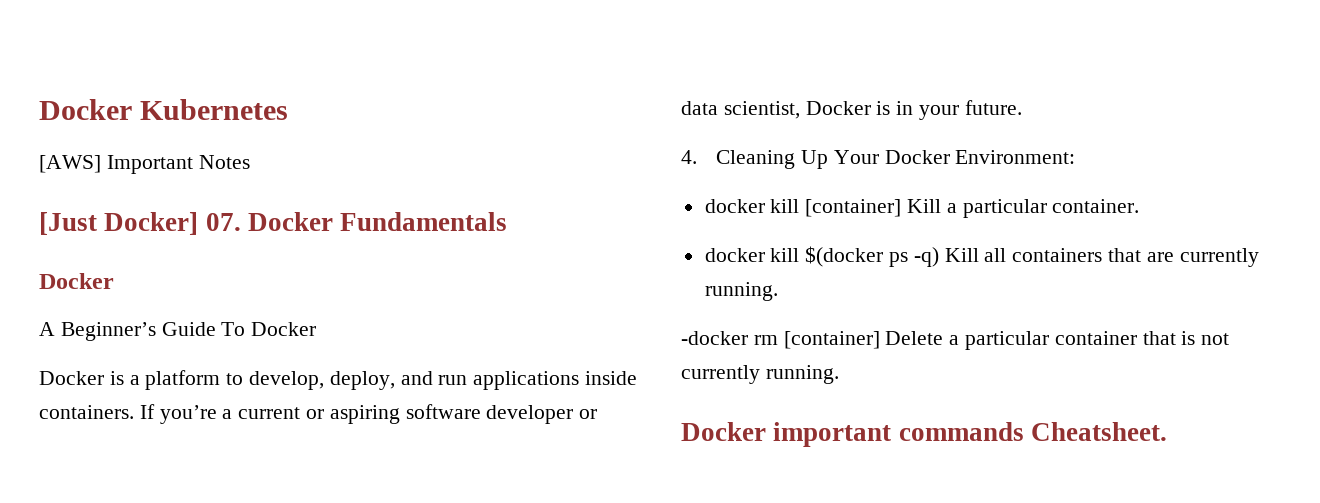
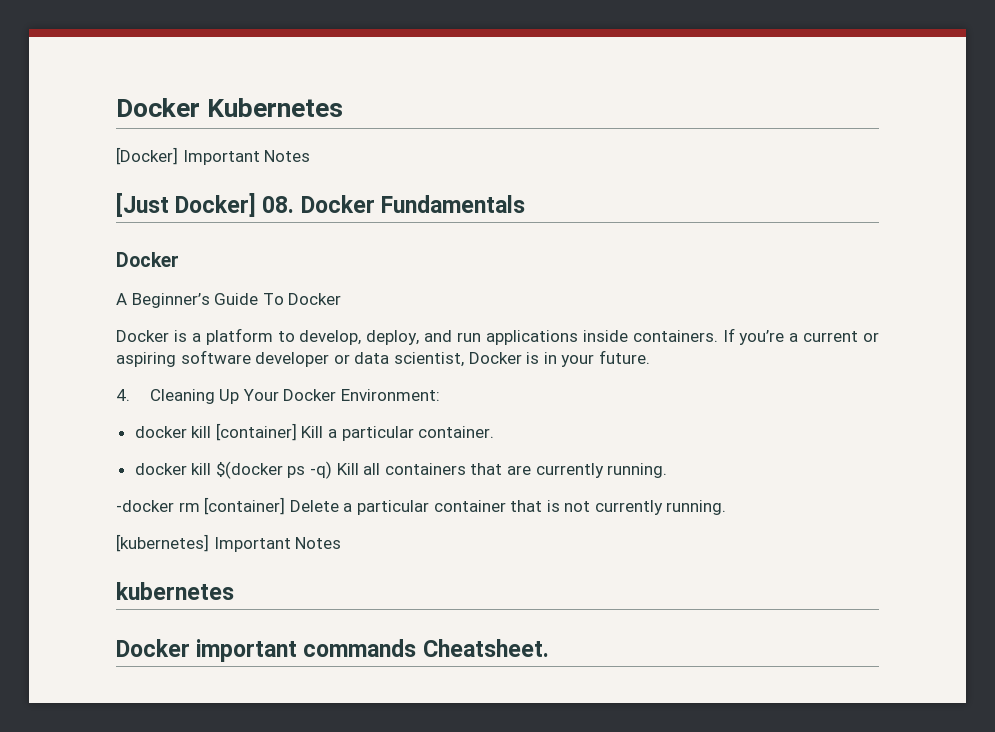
[39,155,101,173] [AWS] -> [116,147,178,165] [Docker]
[205,213,241,231] 07. -> [262,196,295,213] 08.
(839, 374) none -> [116,534,342,552] [116,582,234,600] // [kubernetes] Important Notes // kubernetes

